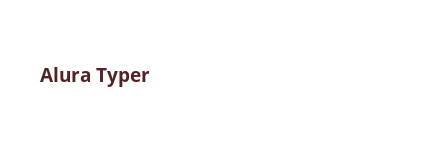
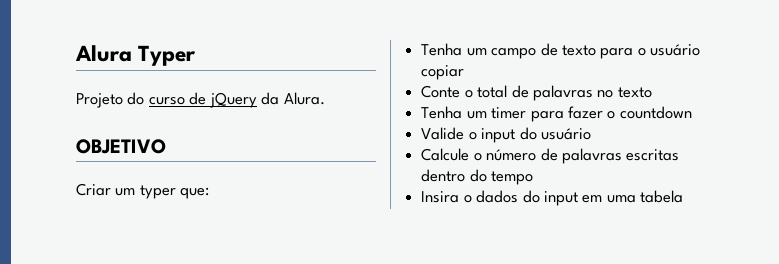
(151, 77) none -> [76,92,325,108] [76,139,166,154] [76,183,210,199] [421,43,701,59] [421,65,465,80] [421,85,652,101] [421,106,692,122] [421,127,591,143] [421,148,680,164] [421,169,534,185] [421,190,684,206] // Projeto do curso de jQuery da Alura. // OBJETIVO // Criar um typer que: // Tenha um campo de texto para o usuário copiar // Conte o total de palavras no texto // Tenha um timer para fazer o countdown // Valide o input do usuário // Calcule o número de palavras escritas dentro do tempo // Insira o dados do input em uma tabela

